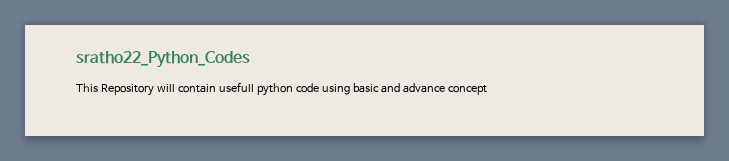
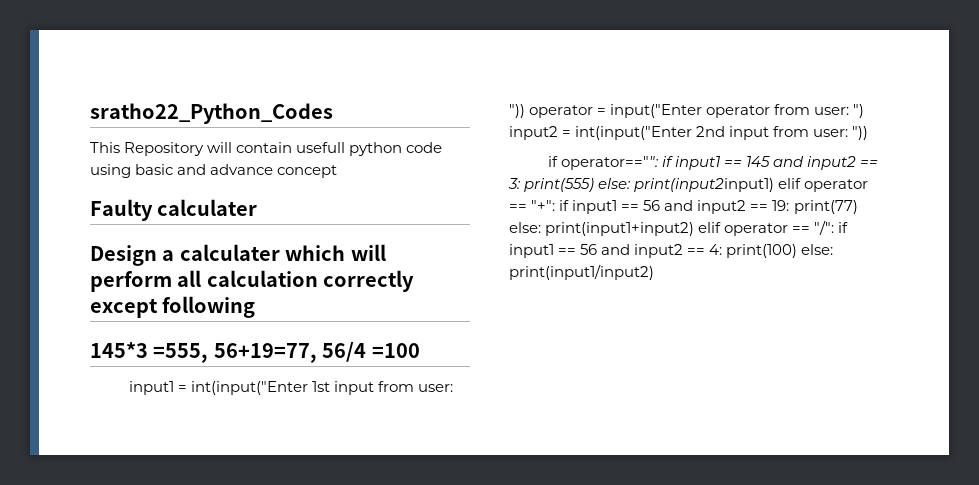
(487, 90) none -> [90,199,258,221] [90,244,386,266] [90,270,415,292] [90,296,256,318] [90,342,420,363] [128,381,454,395] [509,104,865,118] [509,126,869,140] [547,156,879,170] [508,178,869,192] [509,200,858,214] [509,220,849,236] [509,244,834,258] [509,264,654,280] // Faulty calculater // Design a calculater which will perform all calculation correctly except following // 145*3 =555, 56+19=77, 56/4 =100 // input1 = int(input("Enter 1st input from user: ")) operator = input("Enter operator from user: ") input2 = int(input("Enter 2nd input from user: ")) // if operator=="": if input1 == 145 and input2 == 3: print(555) else: print(input2input1) elif operator == "+": if input1 == 56 and input2 == 19: print(77) else: print(input1+input2) elif operator == "/": if input1 == 56 and input2 == 4: print(100) else: print(input1/input2)

